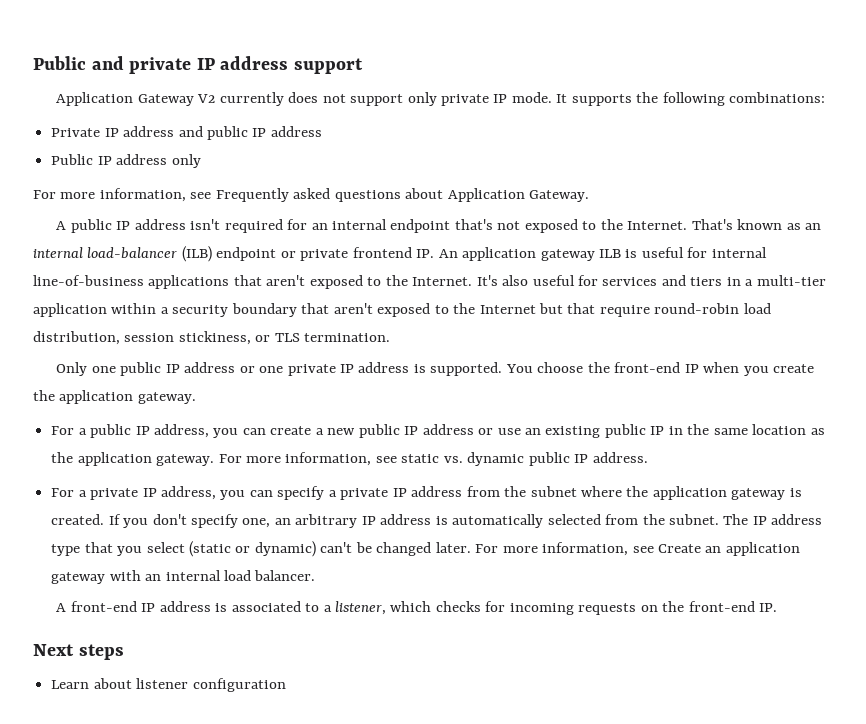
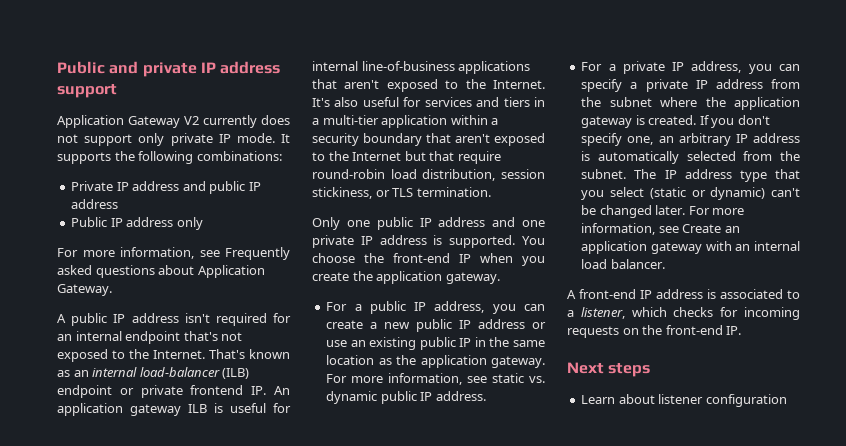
[239,366,255,373] or -> [492,217,516,227] and

